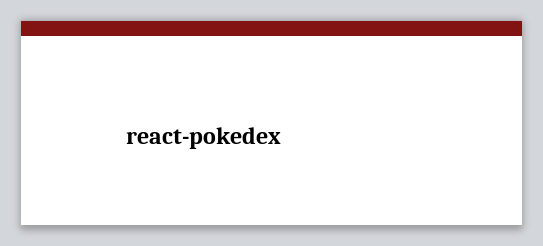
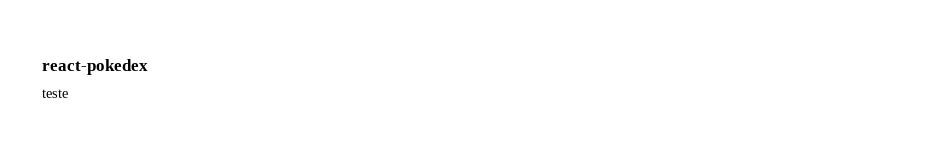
(281, 138) none -> [42,89,68,98] // teste

